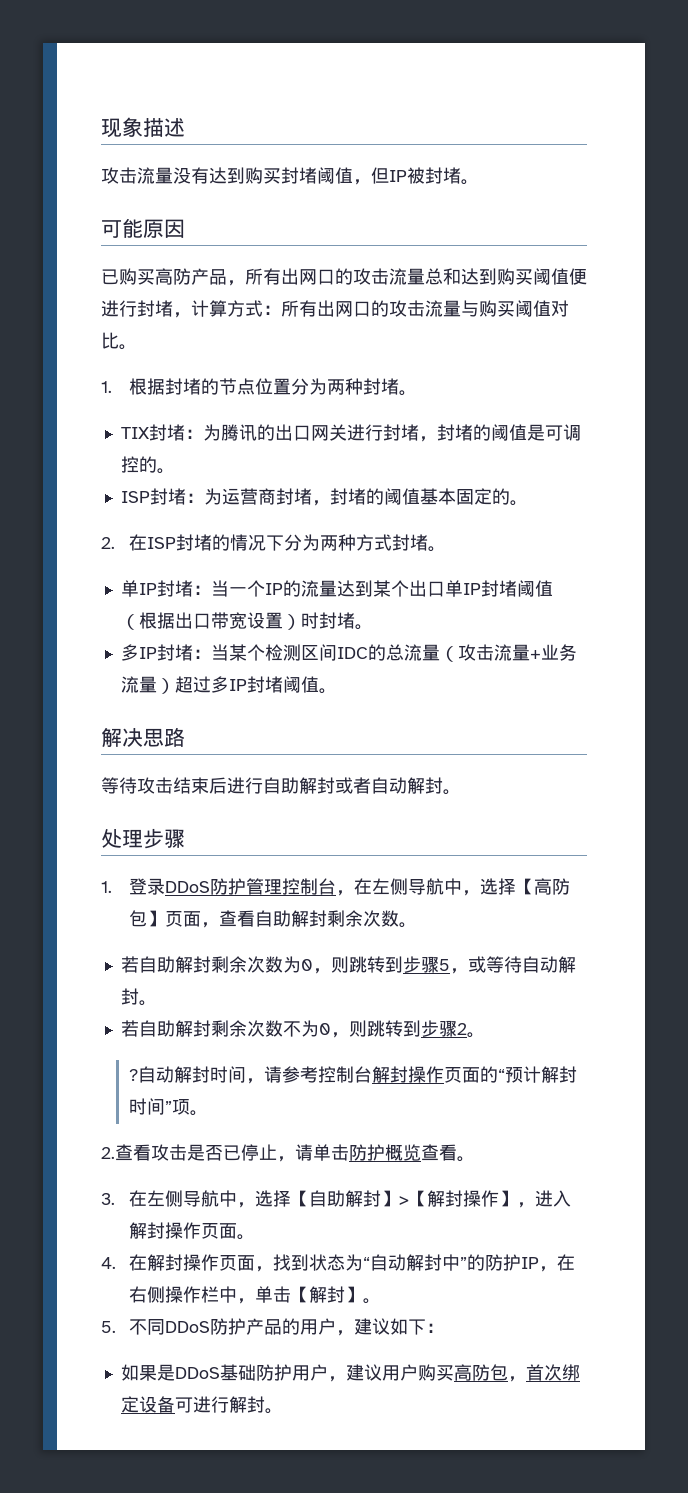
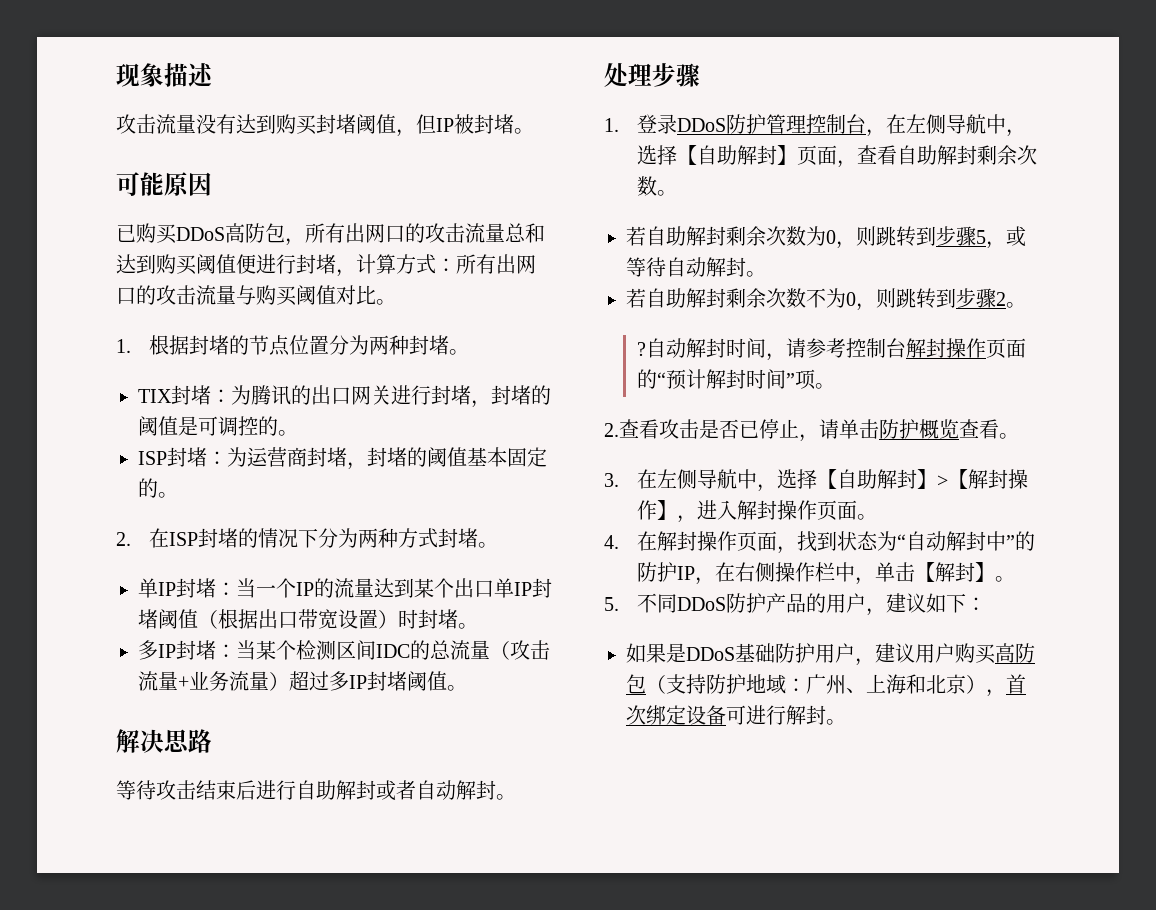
[155,268,227,285] 高防产品 -> [176,223,285,243] DDoS高防包
[534,878,571,895] [129,910,148,927] 高防包 -> [697,145,778,165] 自助解封
(508, 1372) none -> [646,674,986,694] （支持防护地域：广州、上海和北京）

